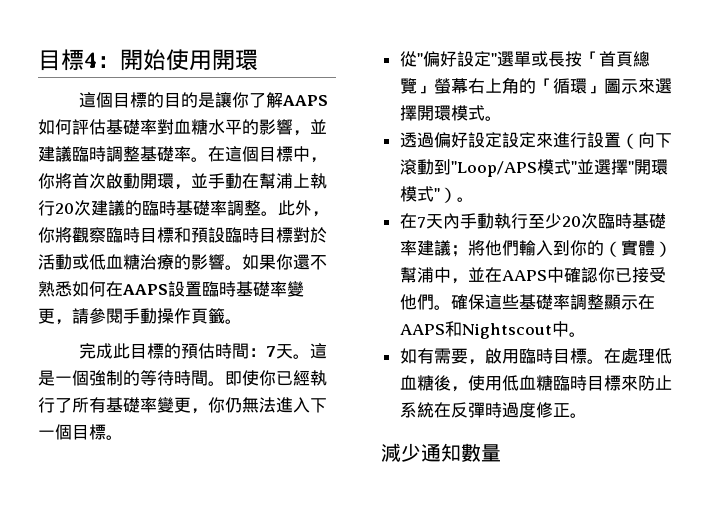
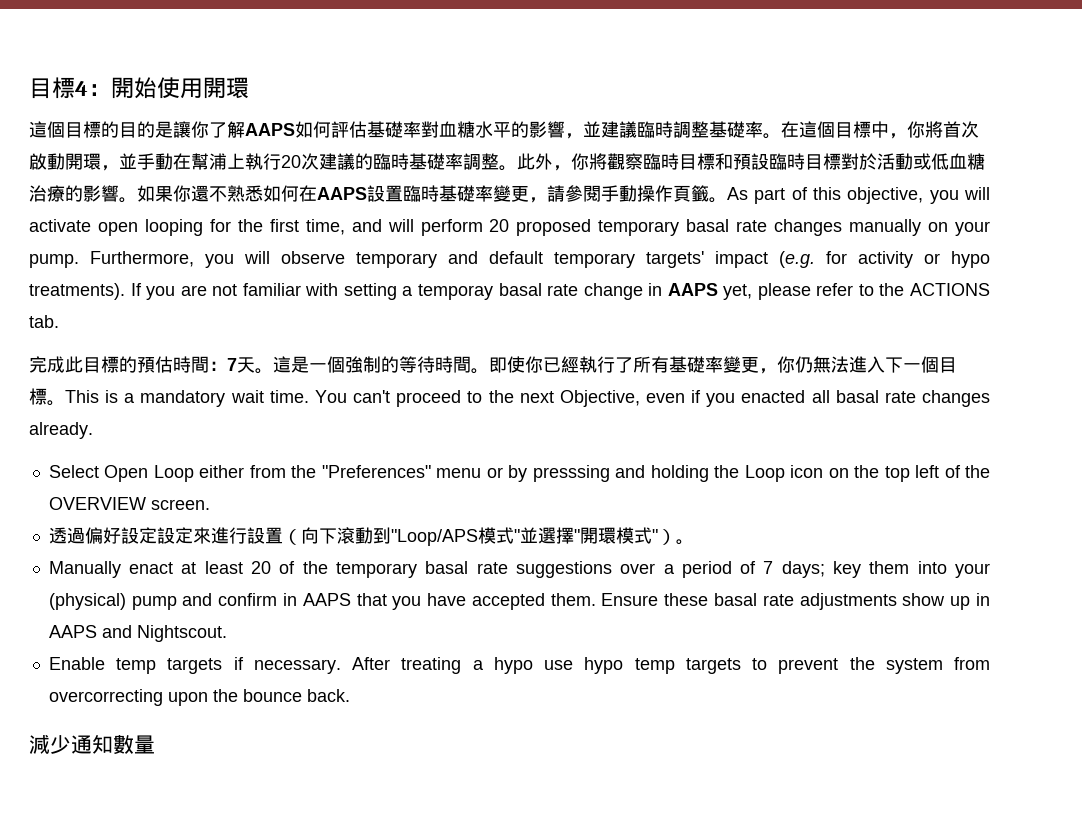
(242, 321) none -> [727,187,991,204] [29,219,991,236] [29,251,990,268] [29,283,990,300] [29,315,59,328] As part of this objective, you will activate open looping for the first time, and will perform 20 proposed temporary basal rate changes manually on your pump. Furthermore, you will observe temporary and default temporary targets' impact (e.g. for activity or hypo treatments). If you are not familiar with setting a temporay basal rate change in AAPS yet, please refer to the ACTIONS tab.
[399,51,650,67] [399,77,672,94] [399,105,502,121] // 從"偏好設定"選單或長按「首頁總覽」螢幕右上角的「循環」圖示來選擇開環模式。 -> [65,390,990,407] [29,422,93,439] [48,465,990,482] [48,497,210,510] This is a mandatory wait time. You can't proceed to the next Objective, even if you enacted all basal rate changes already. // Select Open Loop either from the "Preferences" menu or by presssing and holding the Loop icon on the top left of the OVERVIEW screen.
[399,213,666,229] [399,240,672,257] [399,267,666,284] [399,293,655,310] [399,321,586,339] [399,348,672,365] [399,375,672,392] [399,402,587,418] 在7天內手動執行至少20次臨時基礎率建議；將他們輸入到你的（實體）幫浦中，並在AAPS中確認你已接受他們。確保這些基礎率調整顯示在AAPS和Nightscout中。 // 如有需要，啟用臨時目標。在處理低血糖後，使用低血糖臨時目標來防止系統在反彈時過度修正。 -> [48,561,990,578] [48,593,991,610] [48,625,227,642] [48,657,990,674] [48,689,350,706] Manually enact at least 20 of the temporary basal rate suggestions over a period of 7 days; key them into your (physical) pump and confirm in AAPS that you have accepted them. Ensure these basal rate adjustments show up in AAPS and Nightscout. // Enable temp targets if necessary. After treating a hypo use hypo temp targets to prevent the system from overcorrecting upon the bounce back.

